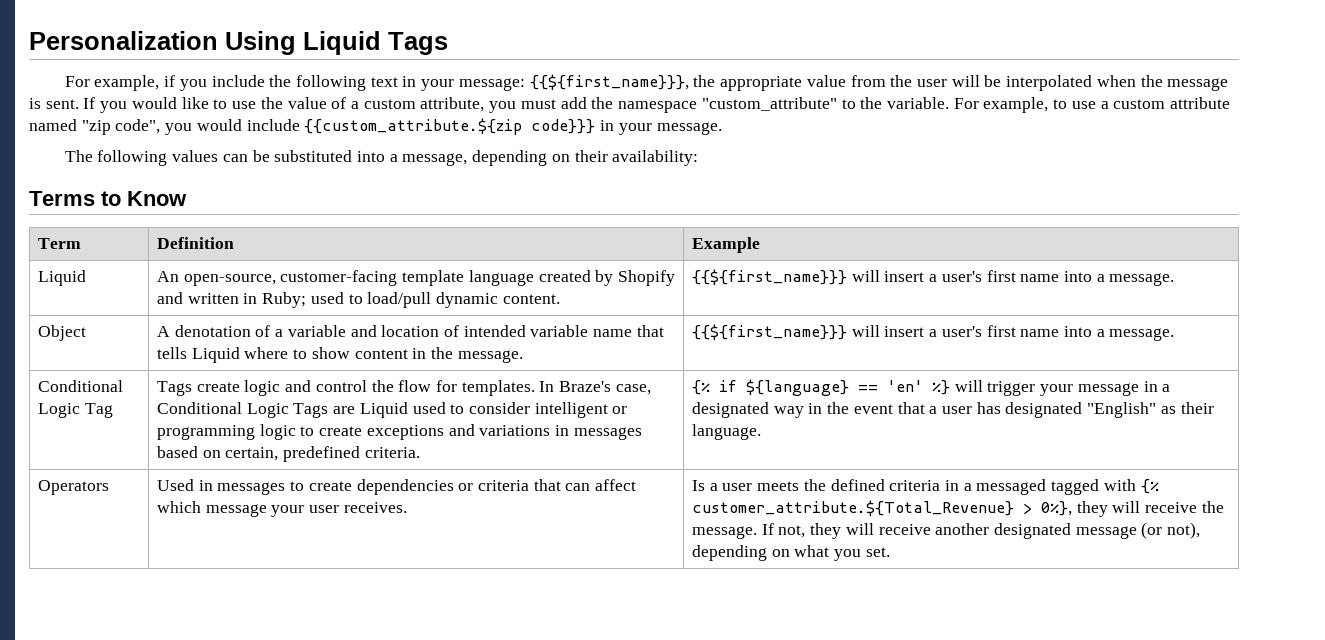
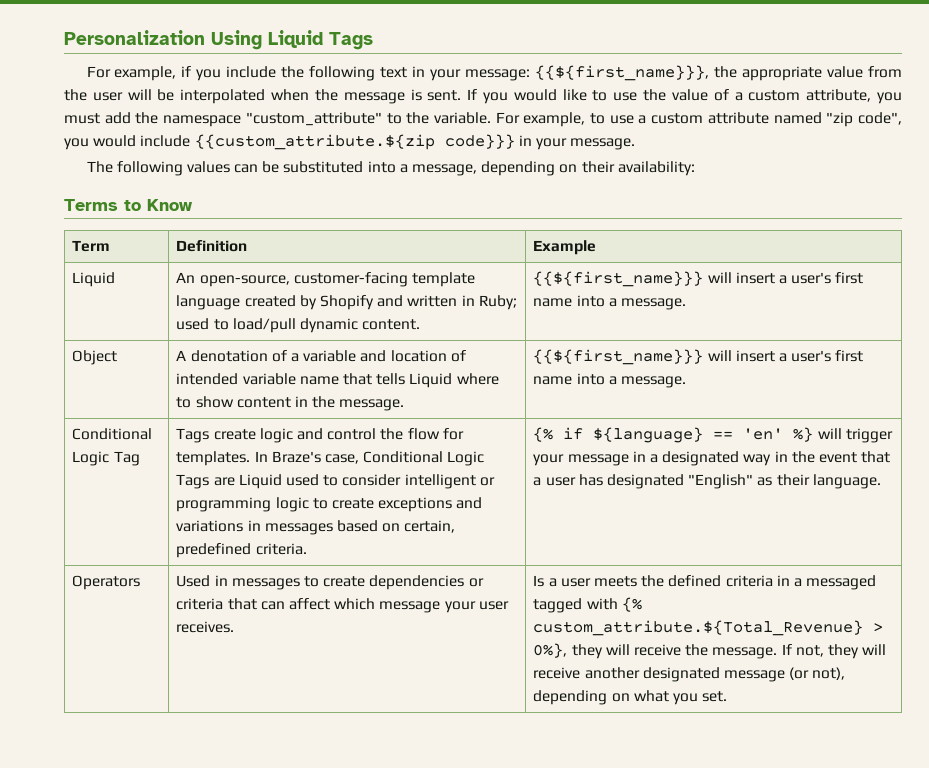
[691,500,1014,516] customer_attribute.${Total_Revenue} -> [533,620,864,636] custom_attribute.${Total_Revenue}

